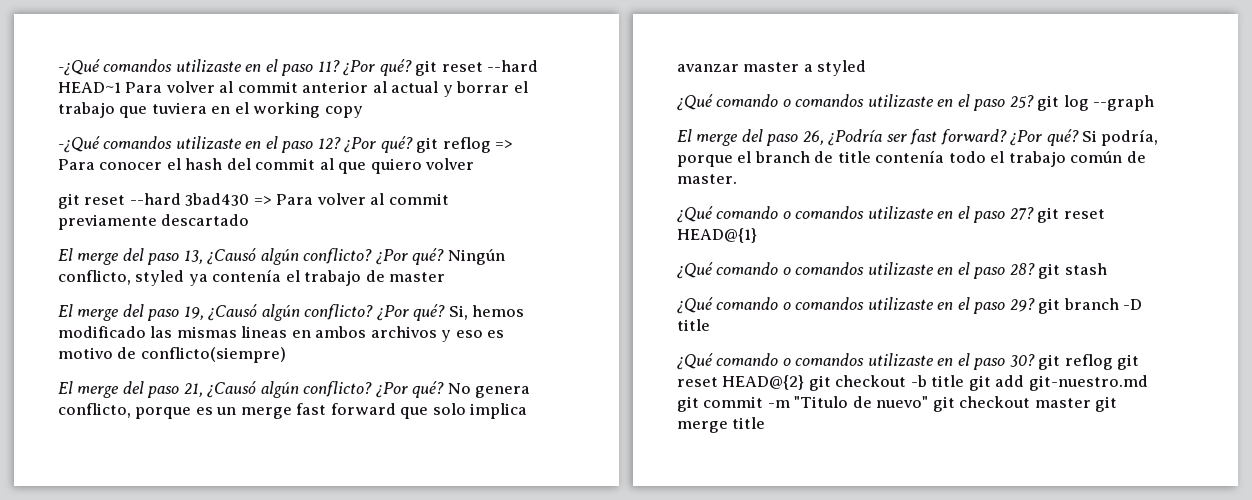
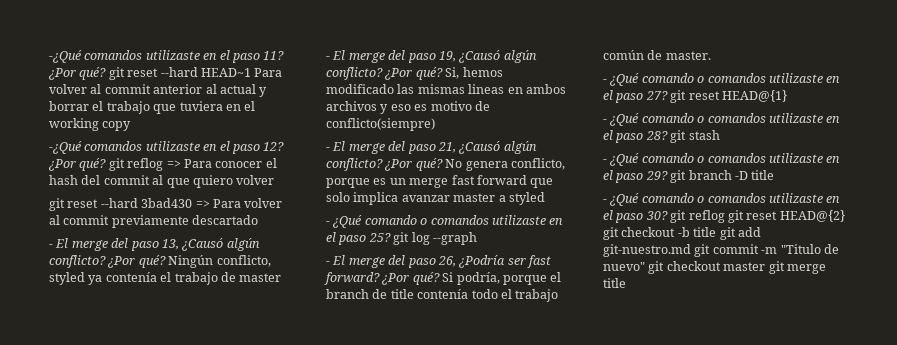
(250, 220) none -> [49,244,53,248] -
(446, 277) none -> [326,56,330,60] -
(286, 355) none -> [326,147,330,151] -
(867, 68) none -> [326,221,330,225] -
(1155, 103) none -> [326,261,330,265] -
(737, 179) none -> [603,79,607,83] -
(757, 235) none -> [603,119,607,123] -
(1107, 269) none -> [603,159,607,163] -
(710, 325) none -> [603,199,607,203] -

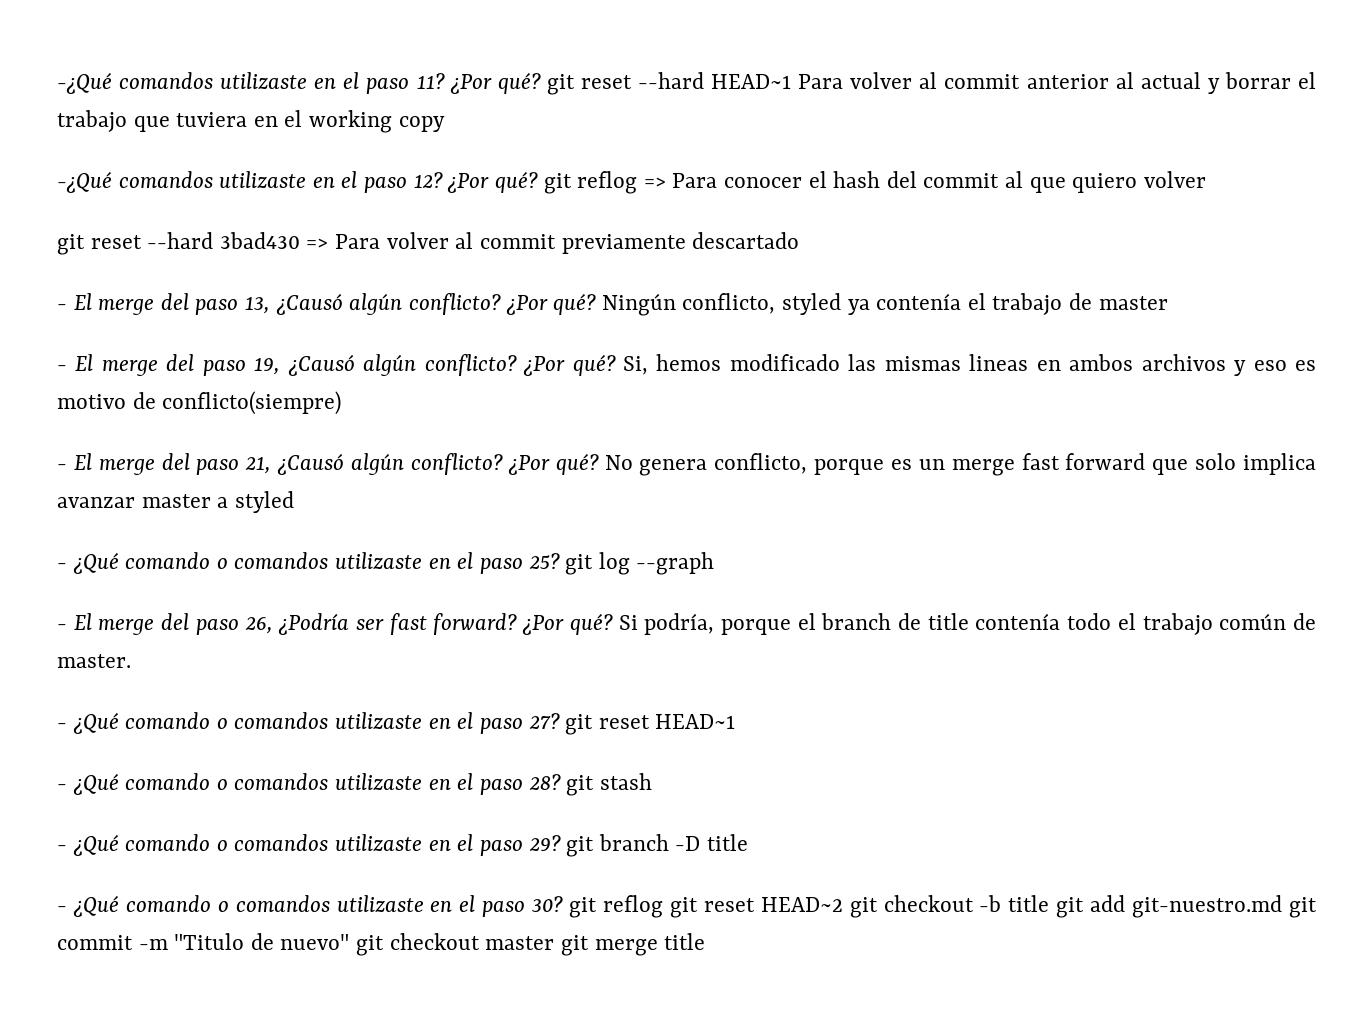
[721,90,787,102] HEAD@{1} -> [655,714,736,729] HEAD~1
[779,210,845,222] HEAD@{2} -> [760,897,843,912] HEAD~2

